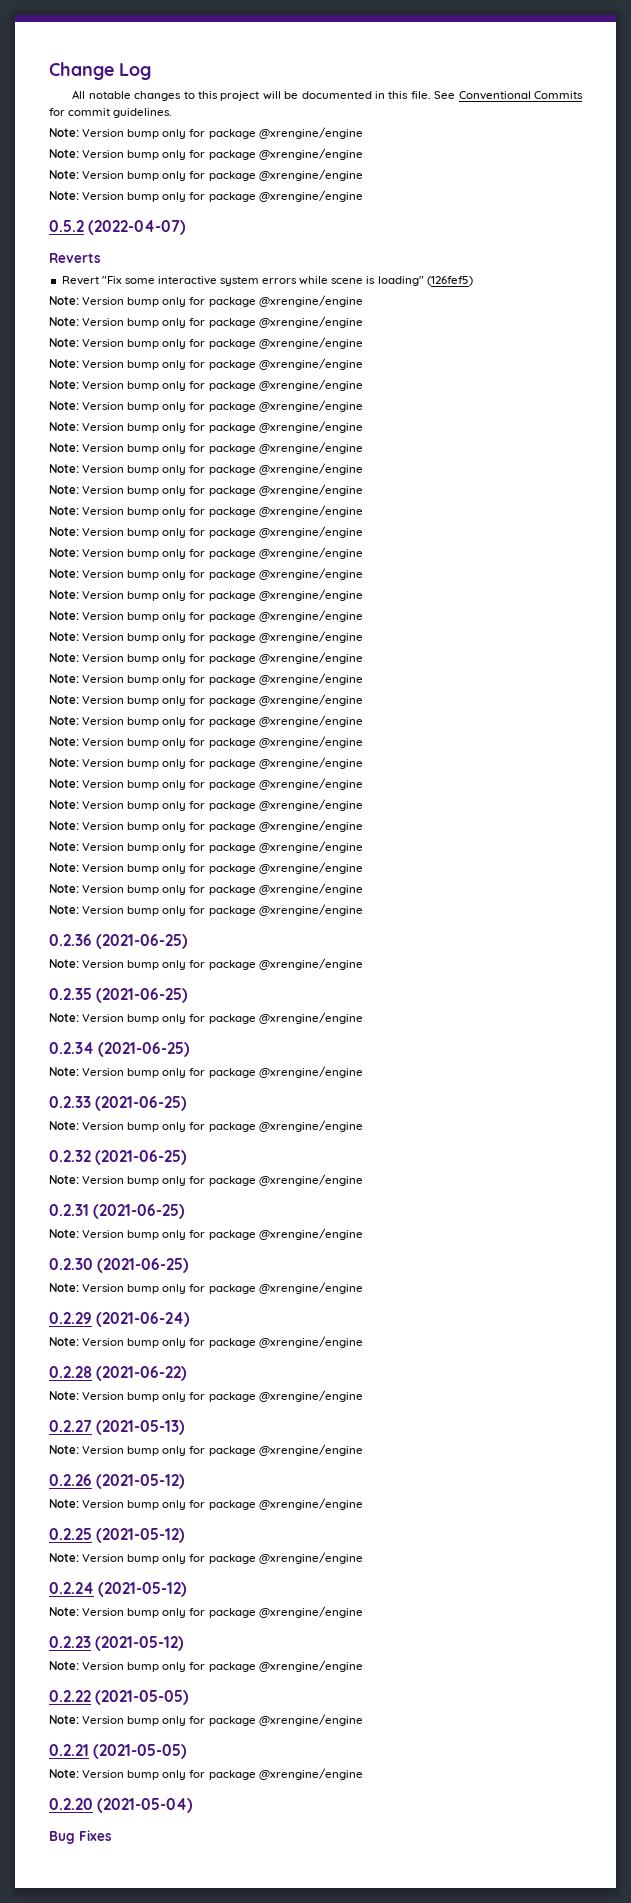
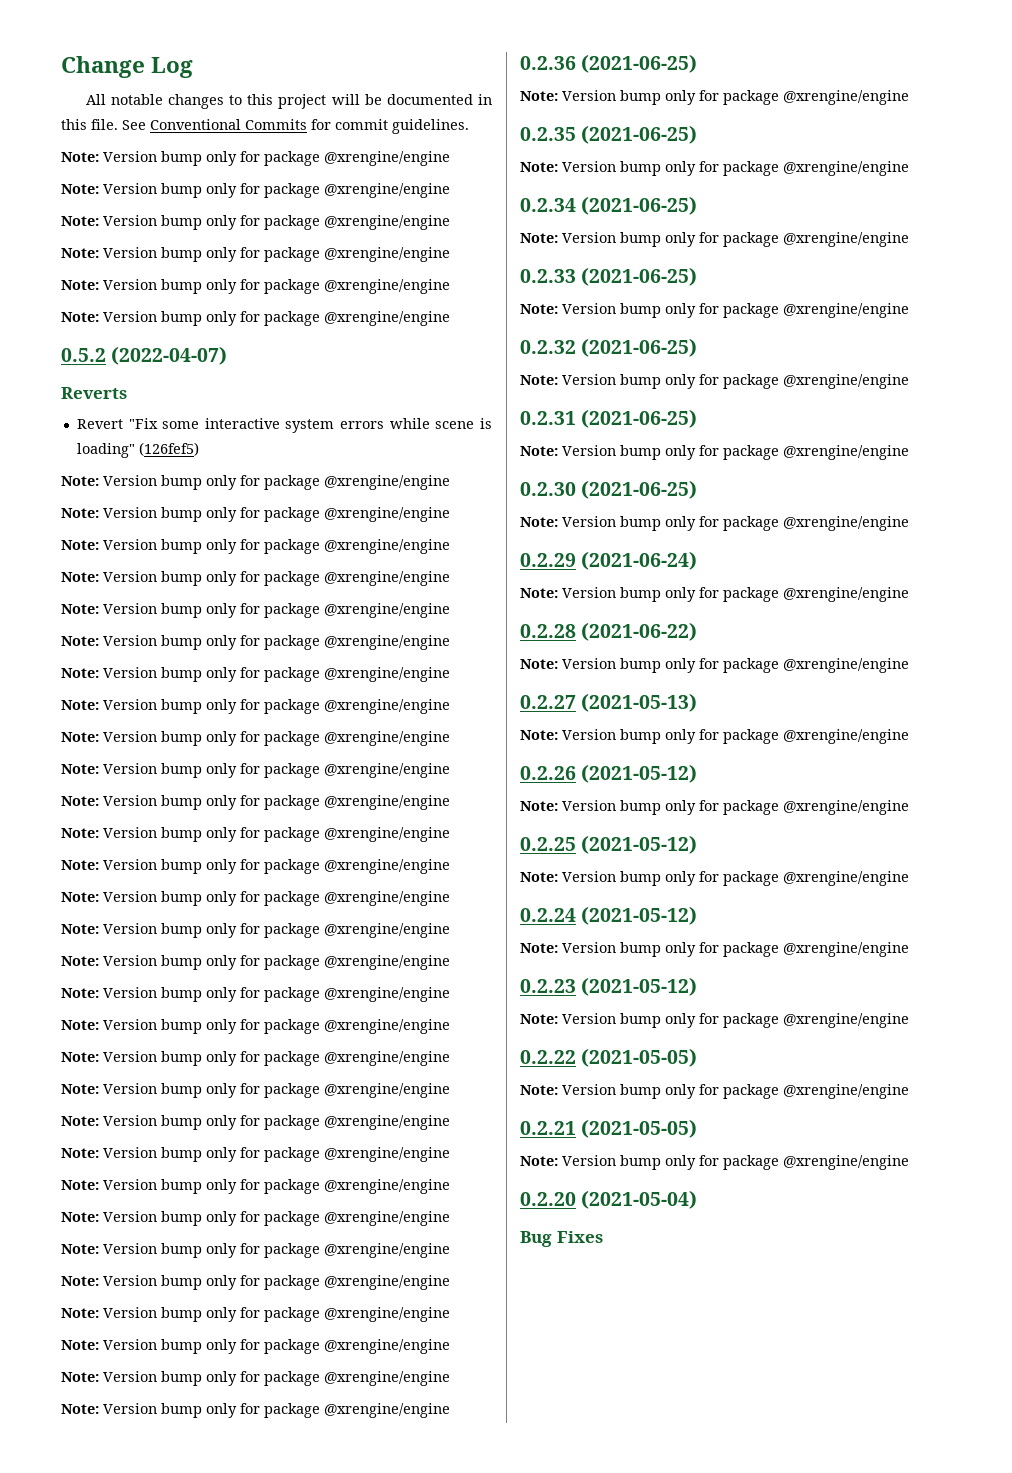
(363, 196) none -> [61,279,450,294] [61,311,450,326] // Note: Version bump only for package @xrengine/engine // Note: Version bump only for package @xrengine/engine

